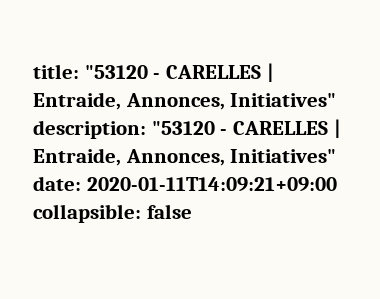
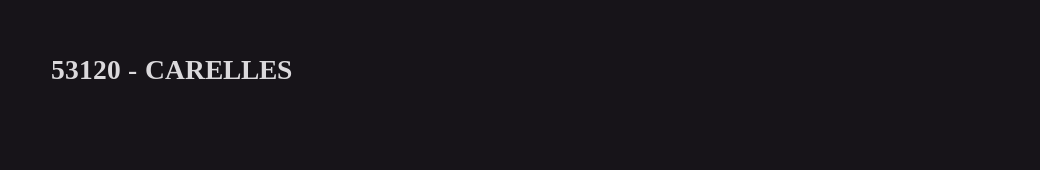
[33,63,274,82] [33,92,337,110] [33,119,341,139] [33,148,337,166] [33,176,337,192] [33,204,192,223] title: "53120 - CARELLES | Entraide, Annonces, Initiatives" description: "53120 - CARELLES | Entraide, Annonces, Initiatives" date: 2020-01-11T14:09:21+09:00 collapsible: false -> [51,61,292,79] 53120 - CARELLES

